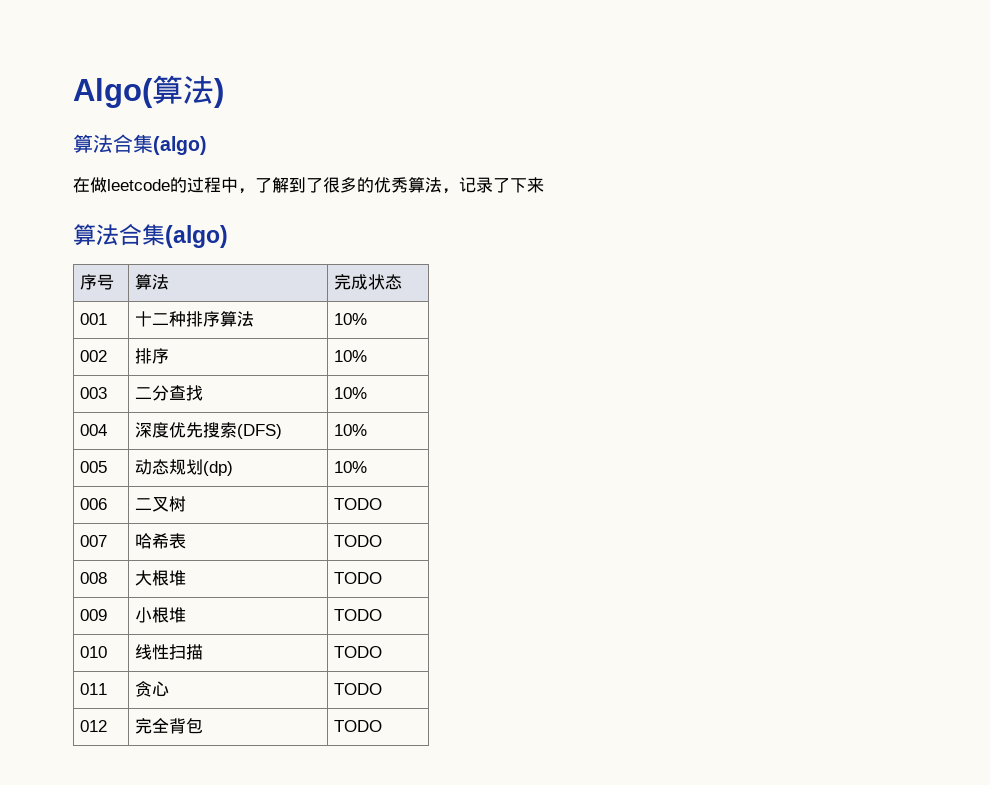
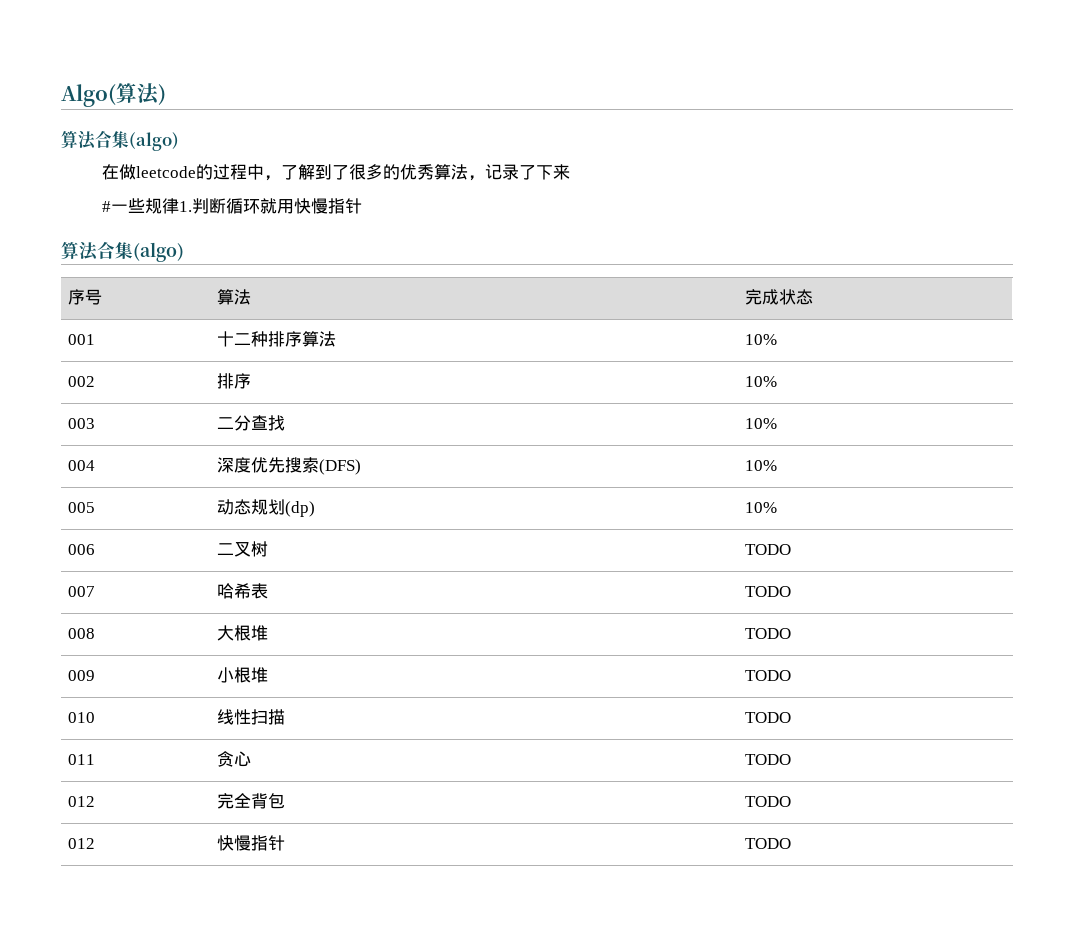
(544, 185) none -> [101,198,362,214] // #一些规律1.判断循环就用快慢指针
(383, 726) none -> [68,838,96,849] [217,835,286,851] [745,838,792,849] // 012 | 快慢指针 | TODO

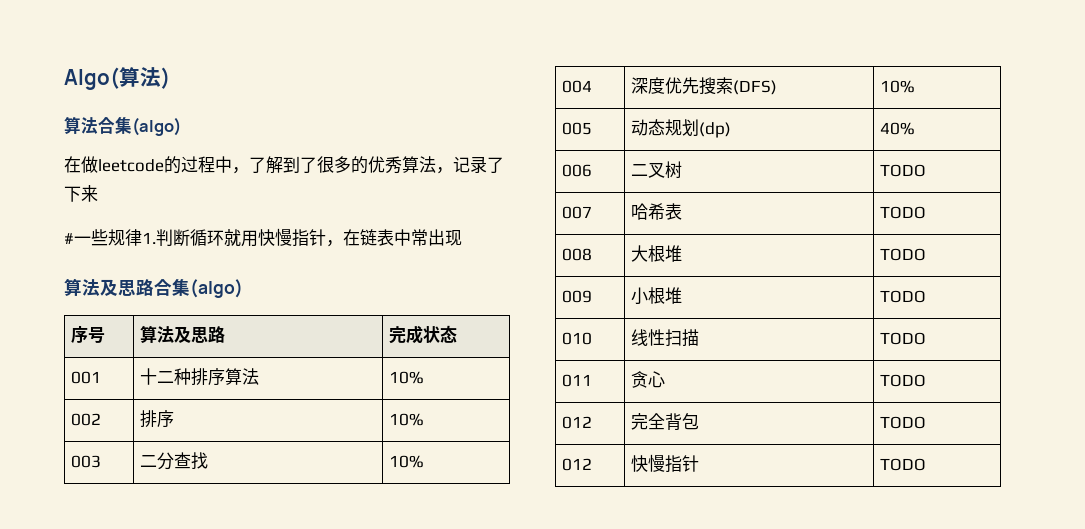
[61,241,98,261] // 算法 -> [326,229,462,247] [64,278,154,296] ，在链表中常出现 // 算法及思路
(252, 297) none -> [174,326,226,343] 及思路
[745,502,778,513] 10% -> [880,122,916,135] 40%

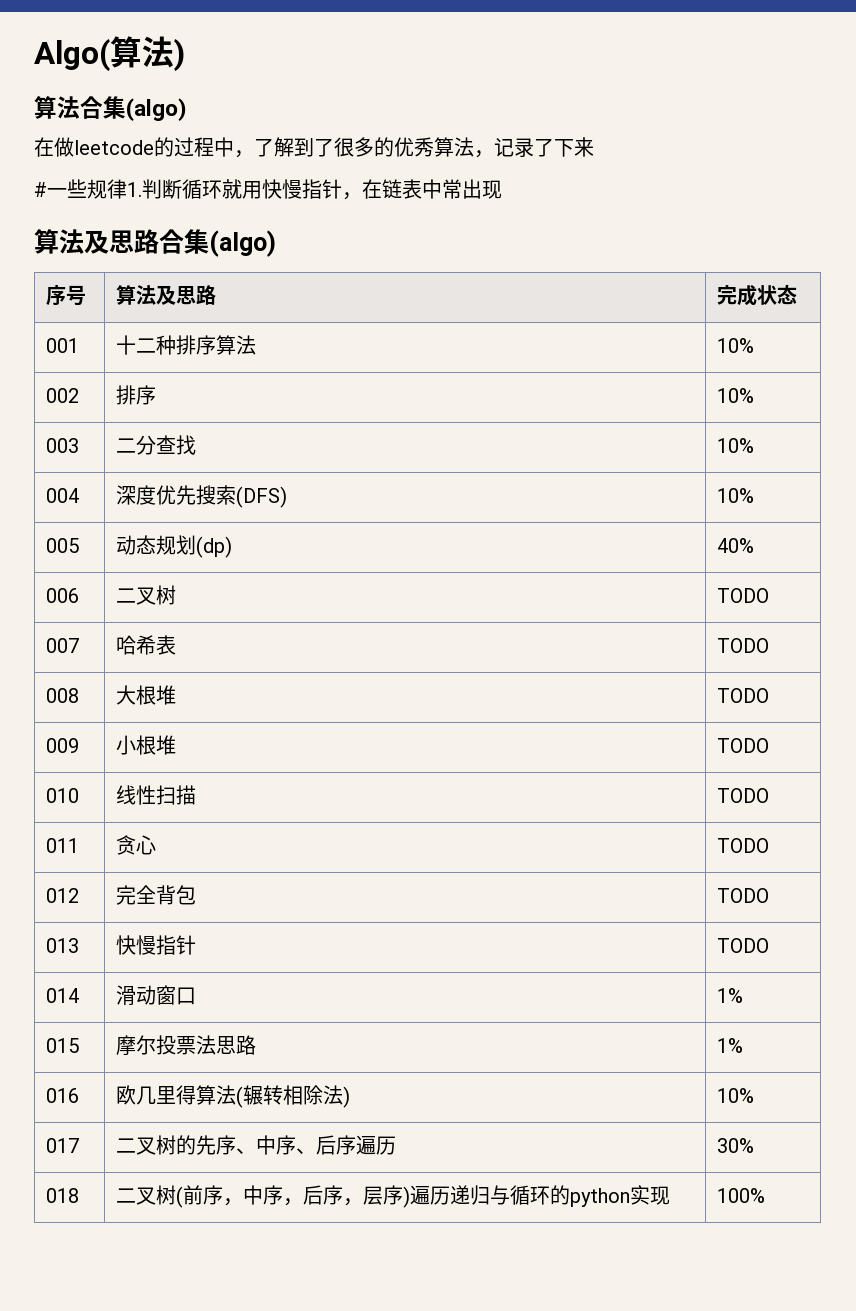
[562,458,593,471] 012 -> [46,938,80,953] 013
(927, 464) none -> [46,988,80,1003] [116,985,197,1005] [717,988,744,1003] [46,1038,80,1053] [116,1035,257,1056] [717,1038,744,1053] [46,1088,80,1103] [116,1085,351,1108] [717,1088,755,1103] [46,1138,80,1153] [116,1135,397,1155] [717,1138,755,1153] [46,1188,80,1203] [116,1185,671,1208] [717,1188,766,1203] // 014 | 滑动窗口 | 1% // 015 | 摩尔投票法思路 | 1% // 016 | 欧几里得算法(辗转相除法) | 10% // 017 | 二叉树的先序、中序、后序遍历 | 30% // 018 | 二叉树(前序，中序，后序，层序)遍历递归与循环的python实现 | 100%

